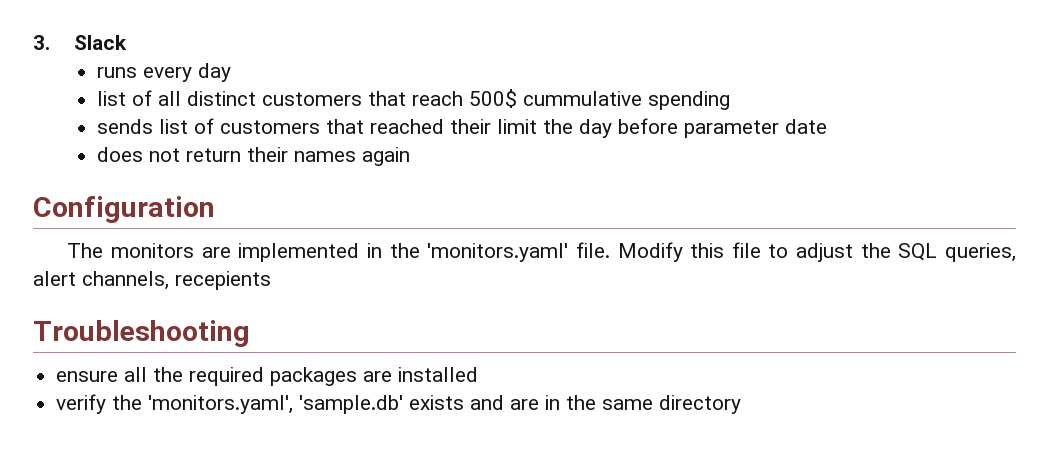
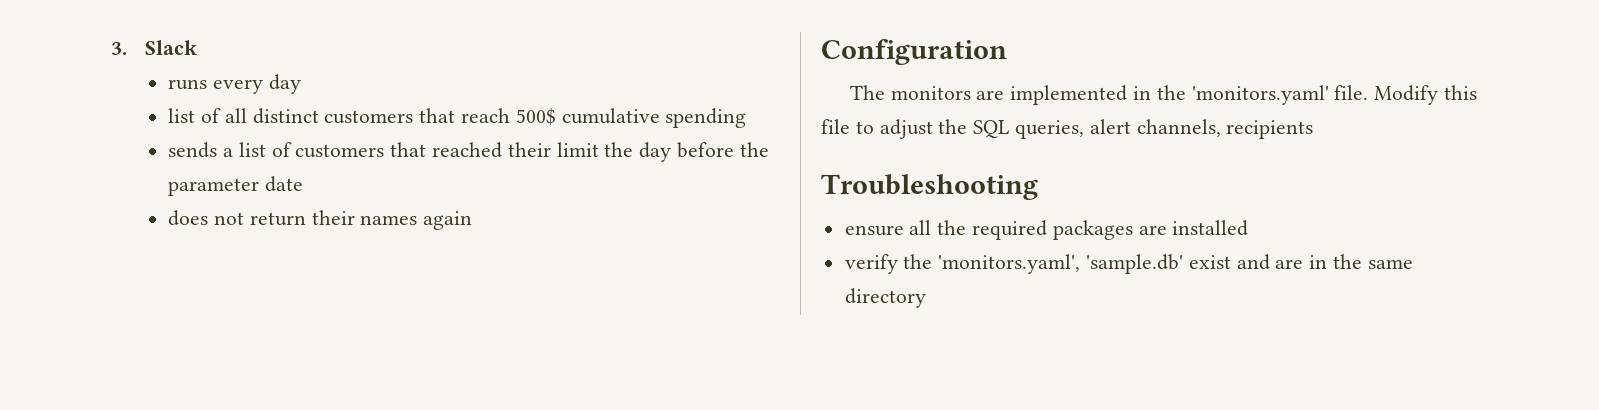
[523,91,643,106] cummulative -> [561,108,660,124] cumulative
(154, 126) none -> [222,148,233,157] a
(679, 126) none -> [739,142,769,157] the
[175,271,271,290] recepients -> [1226,120,1314,139] recipients
[409,395,465,410] exists -> [1188,255,1231,269] exist

